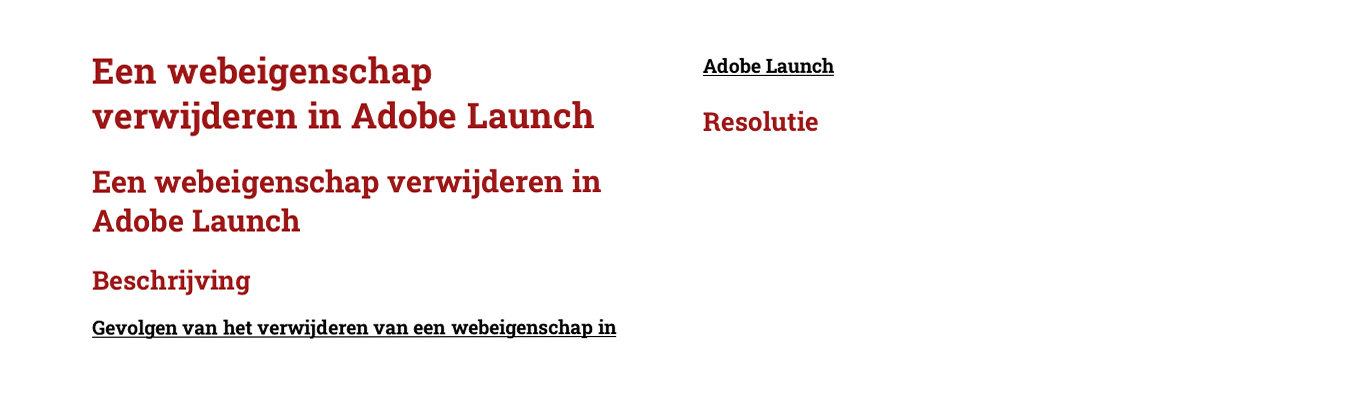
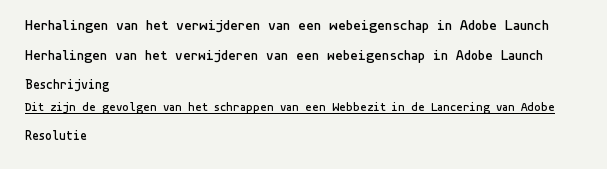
[91,55,433,92] [91,100,595,137] [91,168,601,200] [92,207,302,233] [92,269,252,296] [92,319,618,340] [702,57,836,74] Een webeigenschap verwijderen in Adobe Launch // Een webeigenschap verwijderen in Adobe Launch // Beschrijving // Gevolgen van het verwijderen van een webeigenschap in Adobe Launch -> [25,20,549,33] [25,50,543,63] [25,79,110,92] [25,102,555,114] Herhalingen van het verwijderen van een webeigenschap in Adobe Launch // Herhalingen van het verwijderen van een webeigenschap in Adobe Launch // Beschrijving // Dit zijn de gevolgen van het schrappen van een Webbezit in de Lancering van Adobe

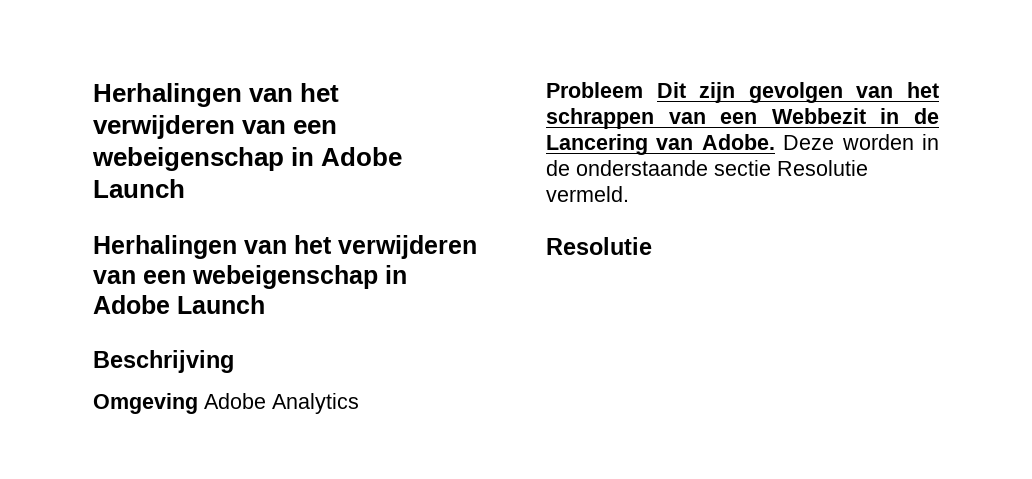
(110, 85) none -> [93,393,359,414] [546,82,643,98] Omgeving Adobe Analytics // Probleem
[82,102,96,111] de -> (736, 92) none
[521,102,555,111] Adobe -> [701,134,939,150] [546,160,868,176] [546,186,629,202] Adobe. Deze worden in de onderstaande sectie Resolutie vermeld.

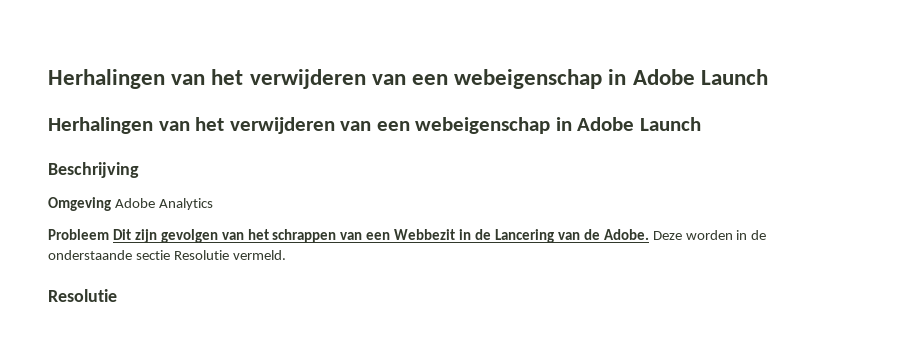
(694, 144) none -> [583,229,600,240] de

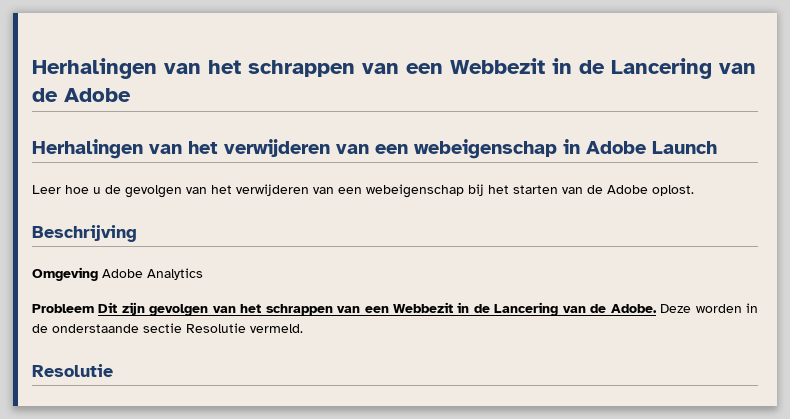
[48,69,768,89] [48,117,701,134] Herhalingen van het verwijderen van een webeigenschap in Adobe Launch // Herhalingen van het verwijderen van een webeigenschap in Adobe Launch -> [32,58,756,79] [32,88,131,102] [32,139,717,159] [32,184,694,198] Herhalingen van het schrappen van een Webbezit in de Lancering van de Adobe // Herhalingen van het verwijderen van een webeigenschap in Adobe Launch // Leer hoe u de gevolgen van het verwijderen van een webeigenschap bij het starten van de Adobe oplost.

